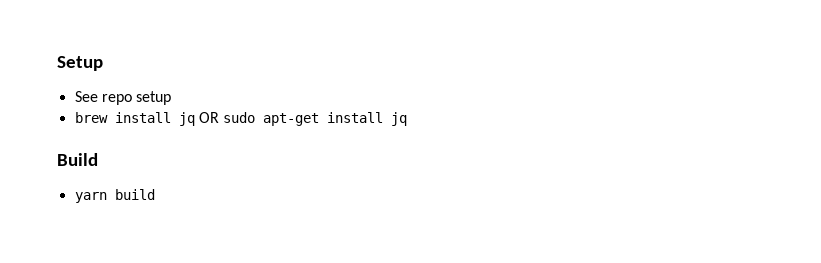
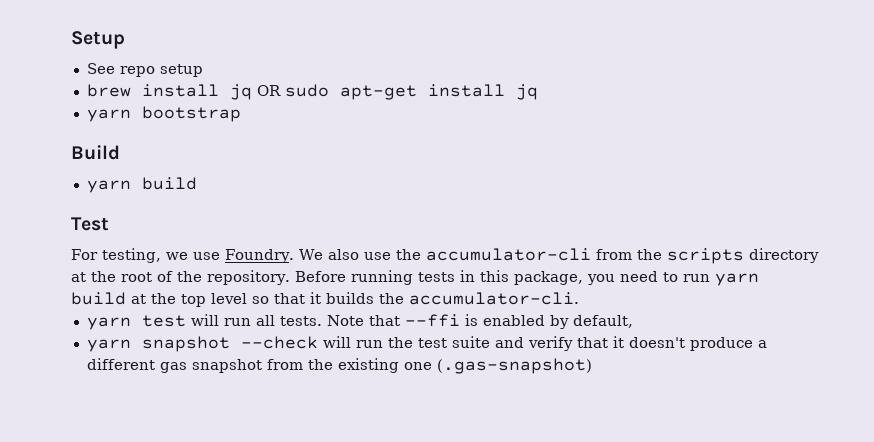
(408, 119) none -> [86,106,241,122] // yarn bootstrap
(155, 194) none -> [71,217,109,231] [71,248,819,264] [71,270,759,286] [71,292,579,307] [86,314,633,330] [86,336,767,352] [86,358,592,374] // Test // For testing, we use Foundry. We also use the accumulator-cli from the scripts directory at the root of the repository. Before running tests in this package, you need to run yarn build at the top level so that it builds the accumulator-cli. // yarn test will run all tests. Note that --ffi is enabled by default, // yarn snapshot --check will run the test suite and verify that it doesn't produce a different gas snapshot from the existing one (.gas-snapshot)

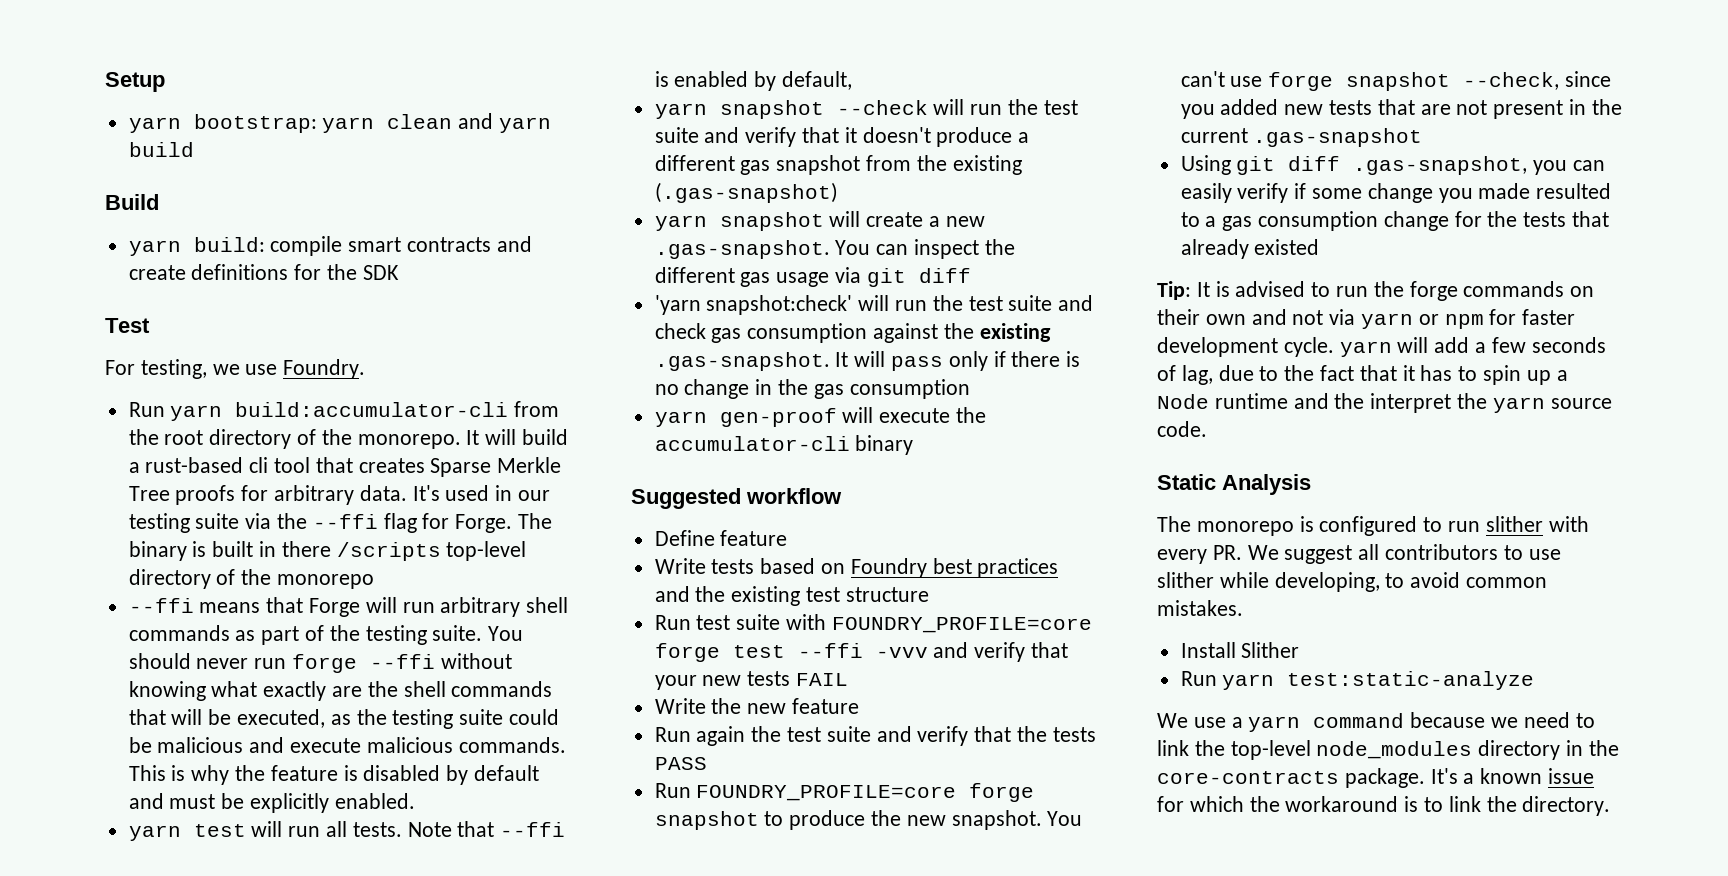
[86,63,203,77] [86,84,538,100] [86,106,241,122] [71,145,120,160] [86,177,197,193] See repo setup // brew install jq OR sudo apt-get install jq // yarn bootstrap // Build // yarn build -> [128,113,552,133] [128,142,194,157] [105,194,159,210] [128,236,532,256] [128,264,399,280] yarn bootstrap: yarn clean and yarn build // Build // yarn build: compile smart contracts and create definitions for the SDK
[299,248,819,264] [71,270,759,286] [71,292,579,307] We also use the accumulator-cli from the scripts directory at the root of the repository. Before running tests in this package, you need to run yarn build at the top level so that it builds the accumulator-cli. -> [128,401,560,421] [128,429,569,449] [128,457,562,477] [128,485,551,505] [128,513,553,533] [128,541,527,561] [128,569,375,589] [128,597,569,617] [128,625,524,645] [128,653,512,673] [128,681,553,701] [128,709,560,729] [128,737,566,753] [128,765,540,785] [128,793,415,813] // Run yarn build:accumulator-cli from the root directory of the monorepo. It will build a rust-based cli tool that creates Sparse Merkle Tree proofs for arbitrary data. It's used in our testing suite via the --ffi flag for Forge. The binary is built in there /scripts top-level directory of the monorepo // --ffi means that Forge will run arbitrary shell commands as part of the testing suite. You should never run forge --ffi without knowing what exactly are the shell commands that will be executed, as the testing suite could be malicious and execute malicious commands. This is why the feature is disabled by default and must be explicitly enabled.
[403,362,432,370] one -> (1022, 165) none
(592, 366) none -> [654,211,985,231] [654,239,1015,259] [654,267,971,287] [654,295,1094,315] [654,323,1051,343] [654,351,1081,371] [654,379,970,399] [654,407,987,427] [654,435,914,455] [631,488,842,509] [654,530,788,546] [654,558,1059,578] [654,586,929,606] [654,614,1092,633] [654,642,1069,662] [654,671,849,690] [654,698,860,714] [654,726,1096,746] [654,757,707,770] [654,783,1035,802] [654,810,1083,830] [1180,71,1612,91] [1180,99,1622,119] [1180,128,1423,147] [1180,155,1606,175] [1180,183,1612,203] [1180,211,1610,231] [1180,239,1320,259] [1157,281,1595,301] [1157,309,1576,329] [1157,337,1606,357] [1157,365,1568,385] [1157,393,1612,413] [1157,421,1207,437] [1157,474,1311,495] [1157,516,1589,536] [1157,544,1561,564] [1157,572,1548,592] [1157,600,1243,616] [1180,642,1300,658] [1180,671,1535,690] [1157,712,1595,732] [1157,740,1619,760] [1157,768,1595,788] [1157,796,1611,816] // yarn snapshot will create a new .gas-snapshot. You can inspect the different gas usage via git diff // 'yarn snapshot:check' will run the test suite and check gas consumption against the existing .gas-snapshot. It will pass only if there is no change in the gas consumption // yarn gen-proof will execute the accumulator-cli binary // Suggested workflow // Define feature // Write tests based on Foundry best practices and the existing test structure // Run test suite with FOUNDRY_PROFILE=core forge test --ffi -vvv and verify that your new tests FAIL // Write the new feature // Run again the test suite and verify that the tests PASS // Run FOUNDRY_PROFILE=core forge snapshot to produce the new snapshot. You can't use forge snapshot --check, since you added new tests that are not present in the current .gas-snapshot // Using git diff .gas-snapshot, you can easily verify if some change you made resulted to a gas consumption change for the tests that already existed // Tip: It is advised to run the forge commands on their own and not via yarn or npm for faster development cycle. yarn will add a few seconds of lag, due to the fact that it has to spin up a Node runtime and the interpret the yarn source code. // Static Analysis // The monorepo is configured to run slither with every PR. We suggest all contributors to use slither while developing, to avoid common mistakes. // Install Slither // Run yarn test:static-analyze // We use a yarn command because we need to link the top-level node_modules directory in the core-contracts package. It's a known issue for which the workaround is to link the directory.

